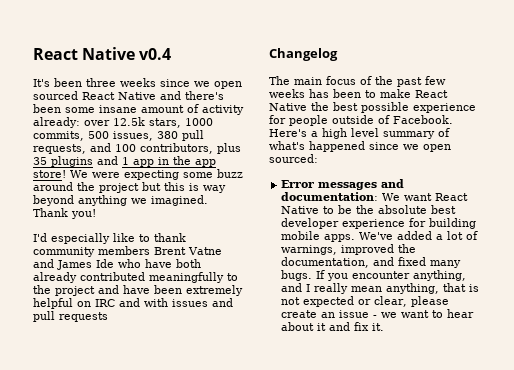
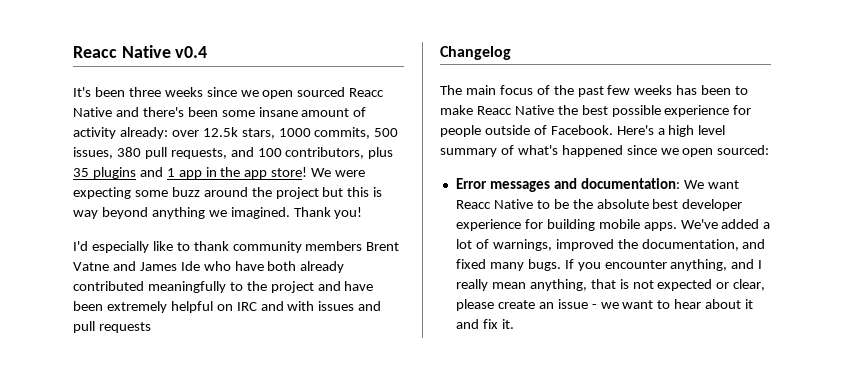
[33,48,78,60] React -> [73,46,117,58] Reacc
[82,92,115,100] React -> [349,88,385,97] Reacc
[415,90,448,98] React -> [476,106,512,115] Reacc
[435,193,469,201] React -> [455,200,491,209] Reacc

